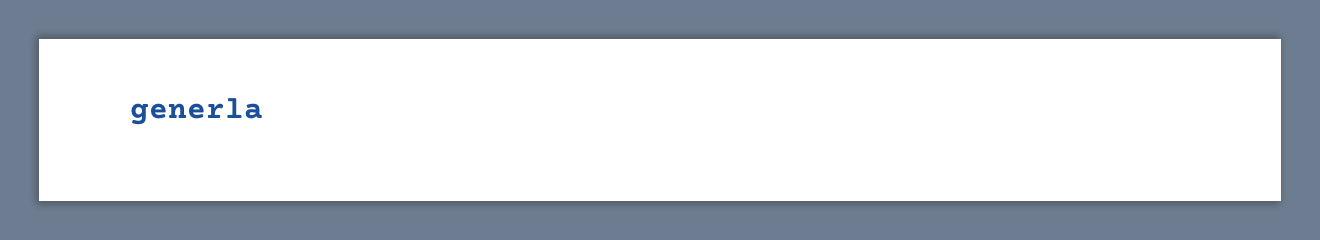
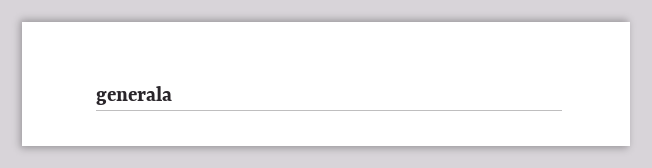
[130,98,263,125] generla -> [96,86,172,105] generala

